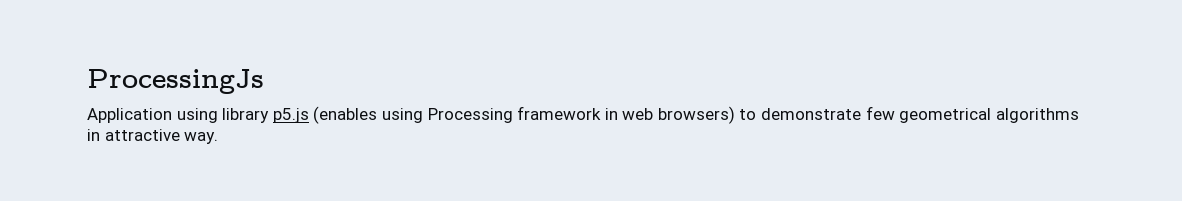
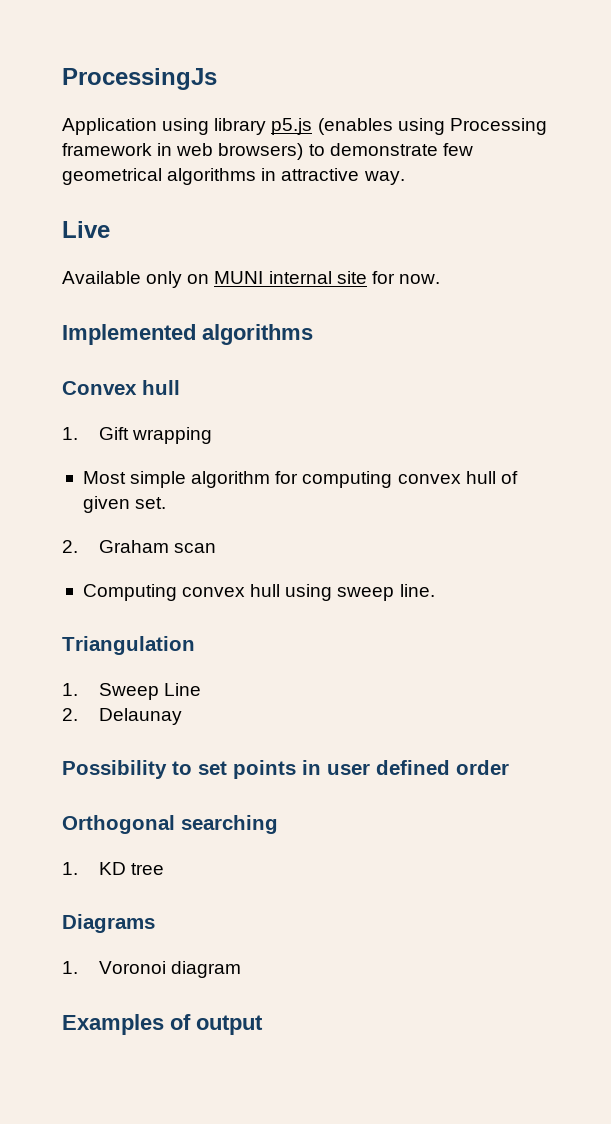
(219, 138) none -> [62,221,110,238] [62,271,440,288] [62,324,313,345] [62,380,180,395] [62,427,213,444] [82,471,518,488] [82,496,167,513] [62,540,217,553] [82,584,435,601] [62,636,195,655] [62,683,202,700] [62,708,183,725] [62,760,509,779] [62,815,278,834] [62,862,165,875] [62,914,155,933] [62,961,242,978] [62,1014,263,1035] // Live // Available only on MUNI internal site for now. // Implemented algorithms // Convex hull // 1. Gift wrapping // Most simple algorithm for computing convex hull of given set. // 2. Graham scan // Computing convex hull using sweep line. // Triangulation // 1. Sweep Line // 2. Delaunay // Possibility to set points in user defined order // Orthogonal searching // 1. KD tree // Diagrams // 1. Voronoi diagram // Examples of output

